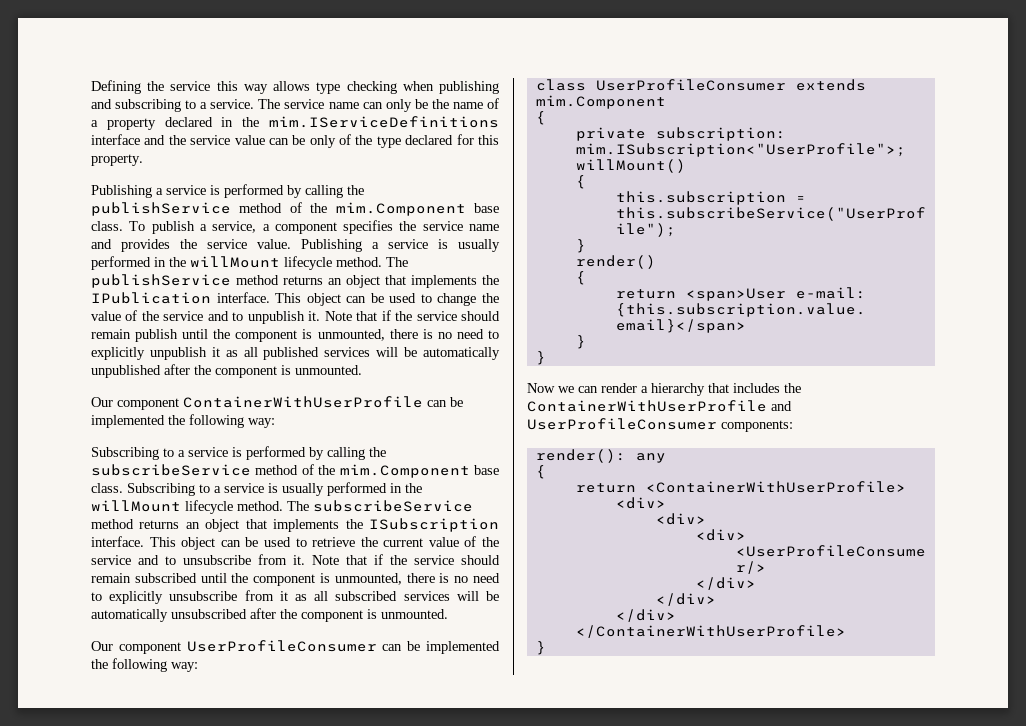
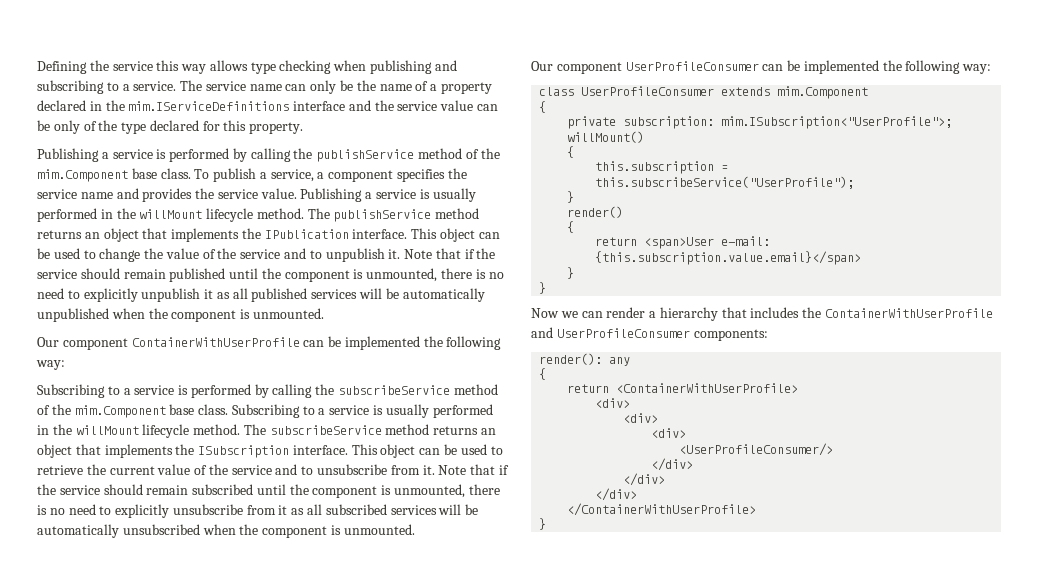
[135,329,179,342] publish -> [169,268,226,282] published
[164,364,190,375] after -> [111,308,145,319] when
[250,608,276,619] after -> [202,524,236,535] when

